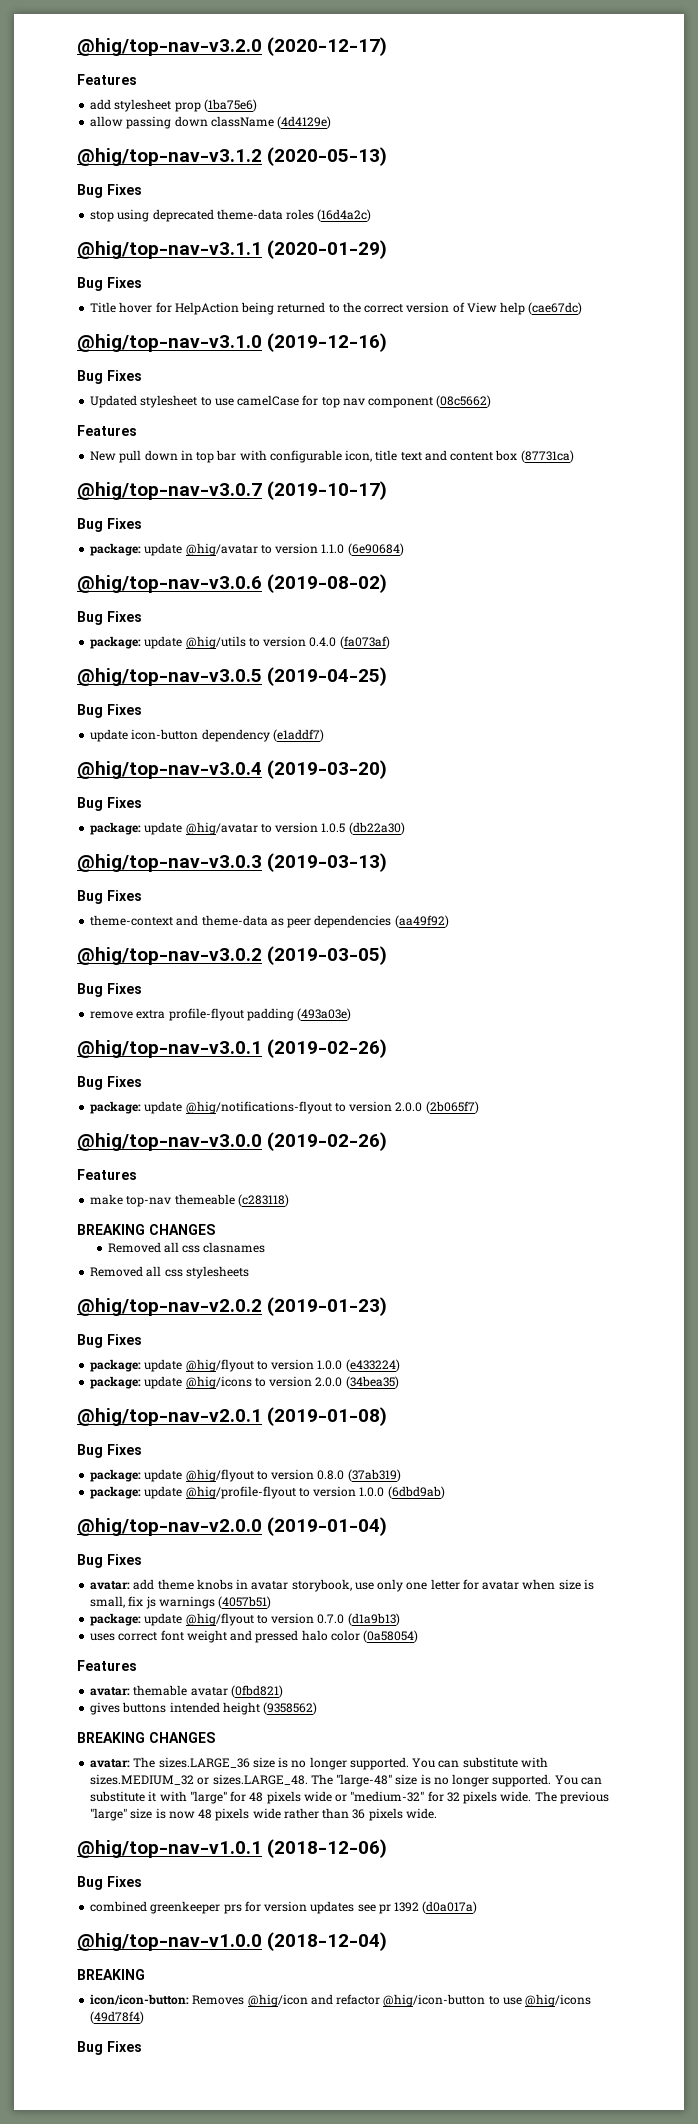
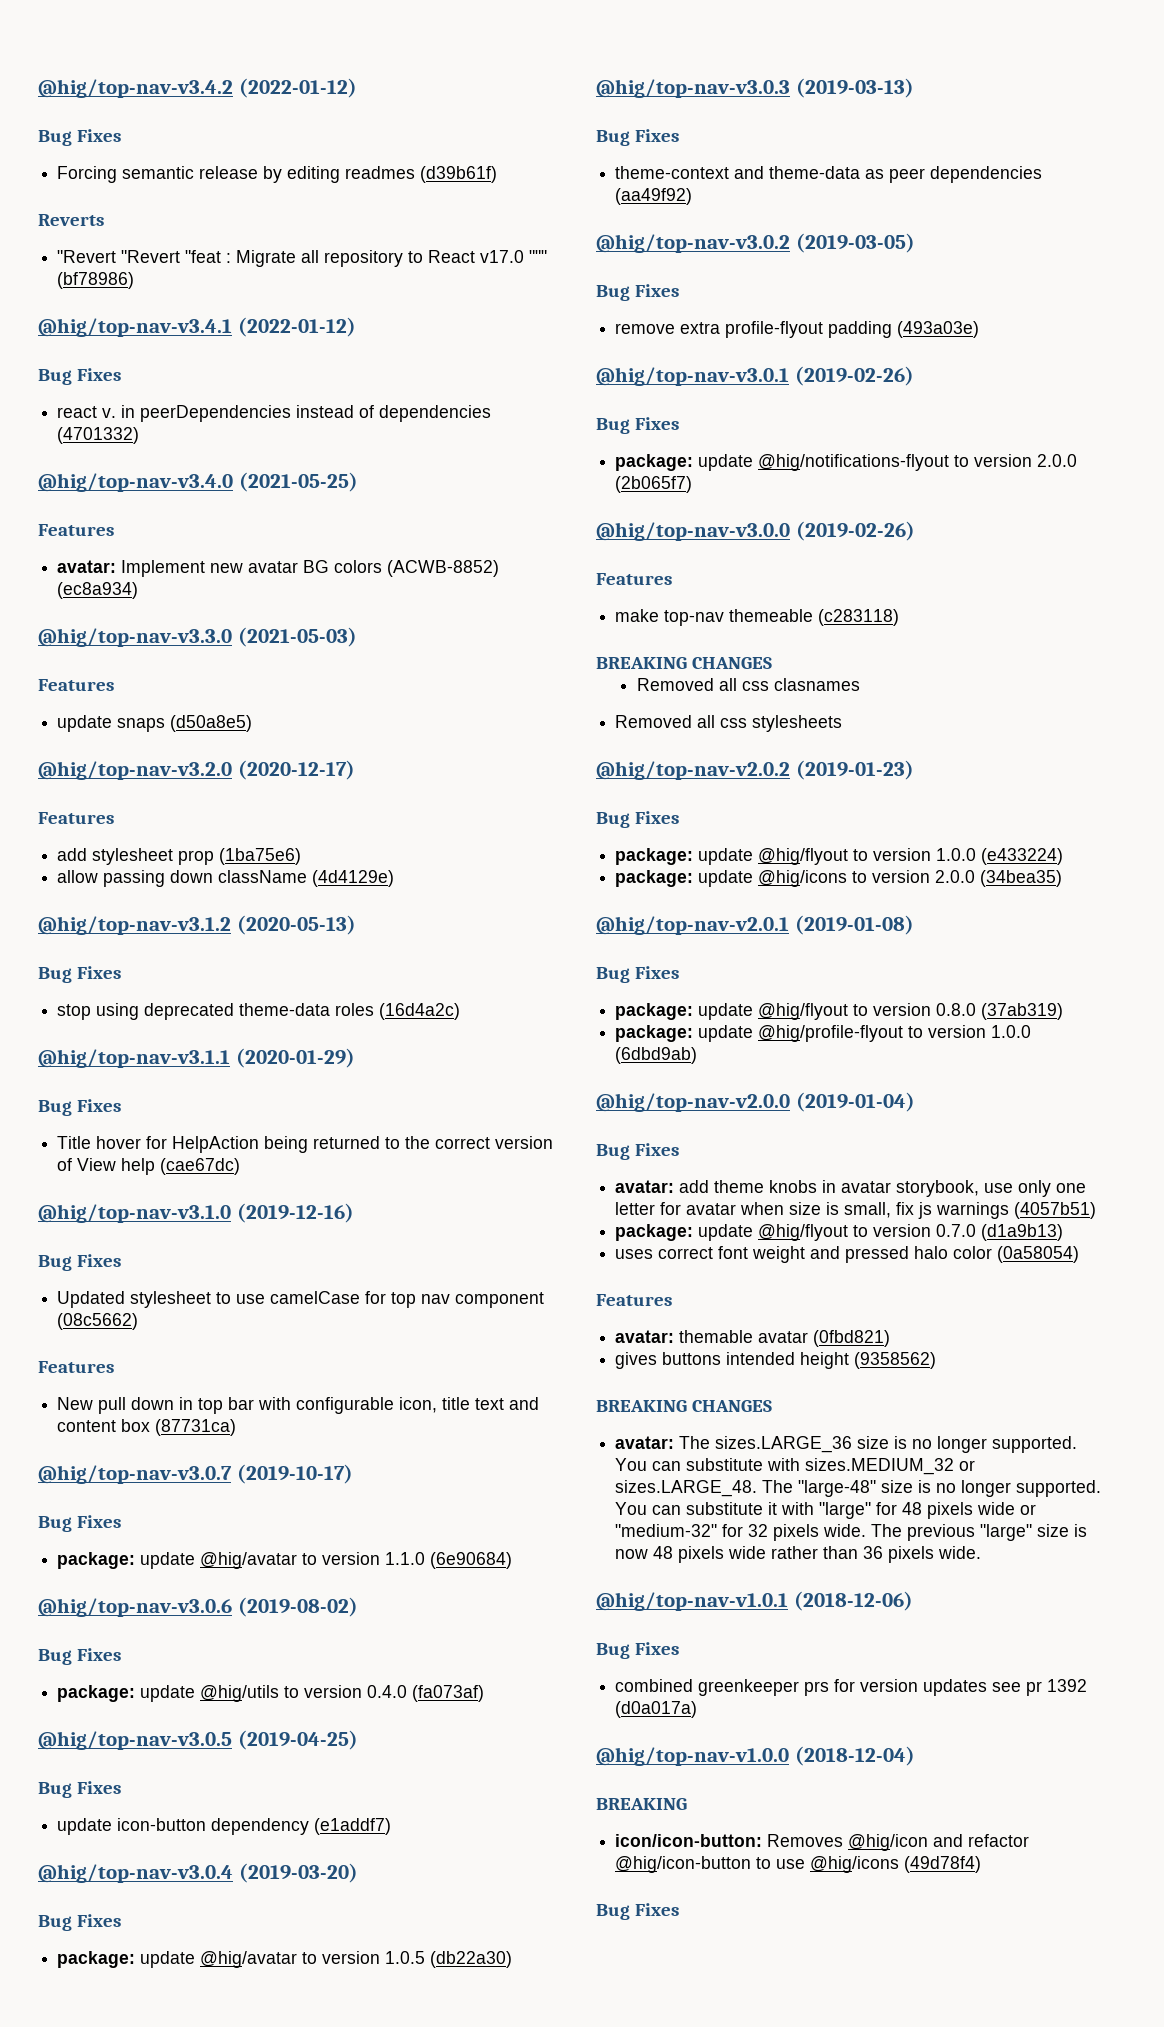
(77, 47) none -> [38,78,357,98] [38,129,121,146] [57,166,498,183] [38,214,104,226] [57,250,548,267] [57,272,135,289] [38,317,356,337] [38,368,121,385] [57,405,492,422] [57,427,140,444] [38,472,358,492] [38,524,114,536] [57,560,500,577] [57,582,139,599] [38,627,357,647] [38,679,114,691] [57,715,253,732] @hig/top-nav-v3.4.2 (2022-01-12) // Bug Fixes // Forcing semantic release by editing readmes (d39b61f) // Reverts // "Revert "Revert "feat : Migrate all repository to React v17.0 """ (bf78986) // @hig/top-nav-v3.4.1 (2022-01-12) // Bug Fixes // react v. in peerDependencies instead of dependencies (4701332) // @hig/top-nav-v3.4.0 (2021-05-25) // Features // avatar: Implement new avatar BG colors (ACWB-8852) (ec8a934) // @hig/top-nav-v3.3.0 (2021-05-03) // Features // update snaps (d50a8e5) //

